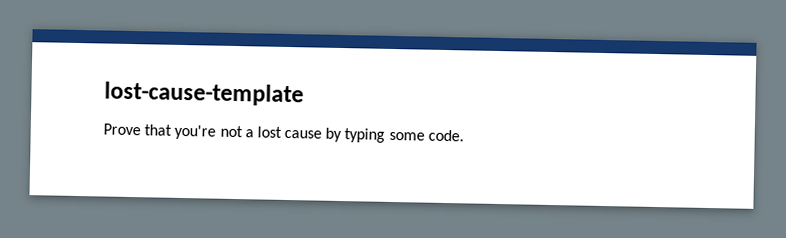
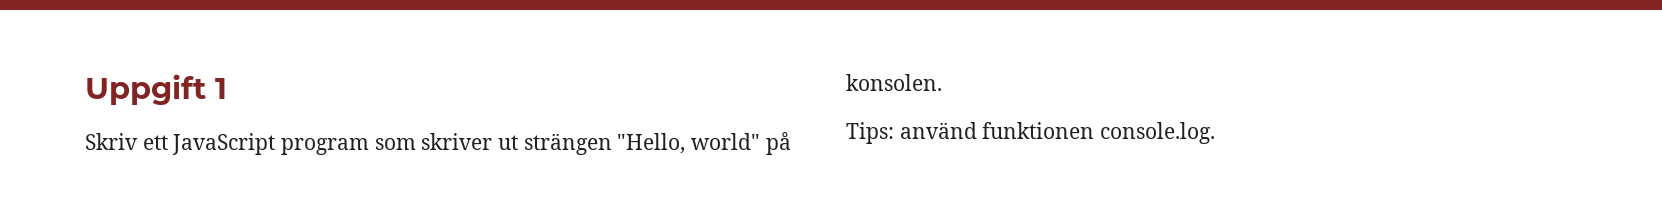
[104,81,304,107] [103,123,464,143] lost-cause-template // Prove that you're not a lost cause by typing some code. -> [85,74,227,105] [85,132,791,155] [846,74,942,91] [846,122,1216,144] Uppgift 1 // Skriv ett JavaScript program som skriver ut strängen "Hello, world" på konsolen. // Tips: använd funktionen console.log.

